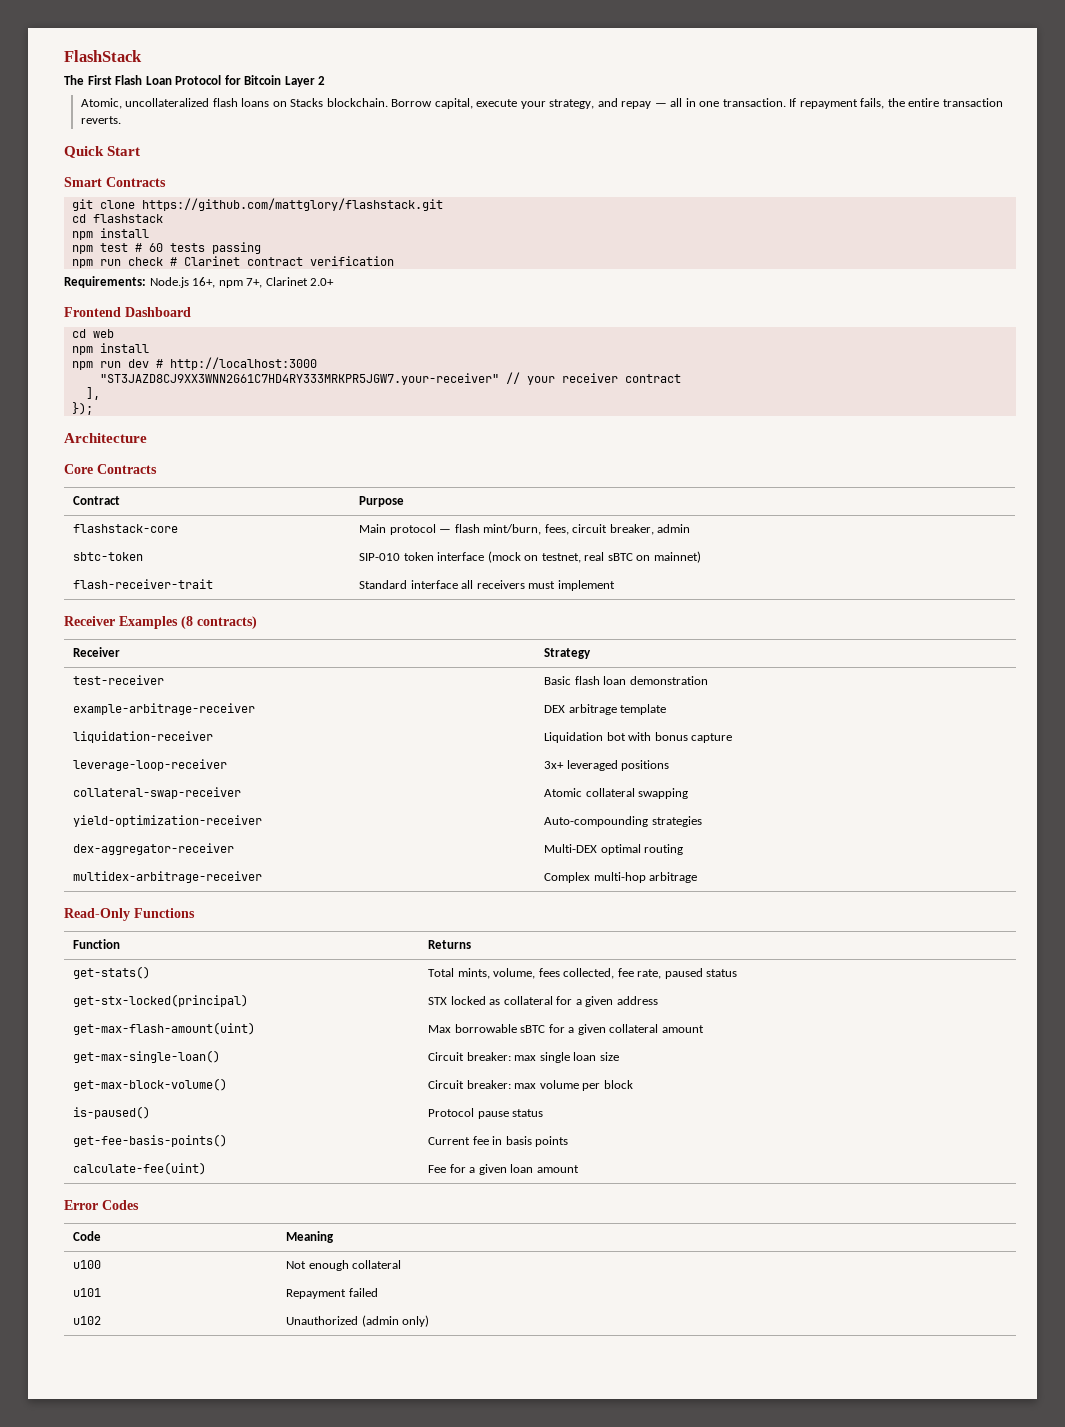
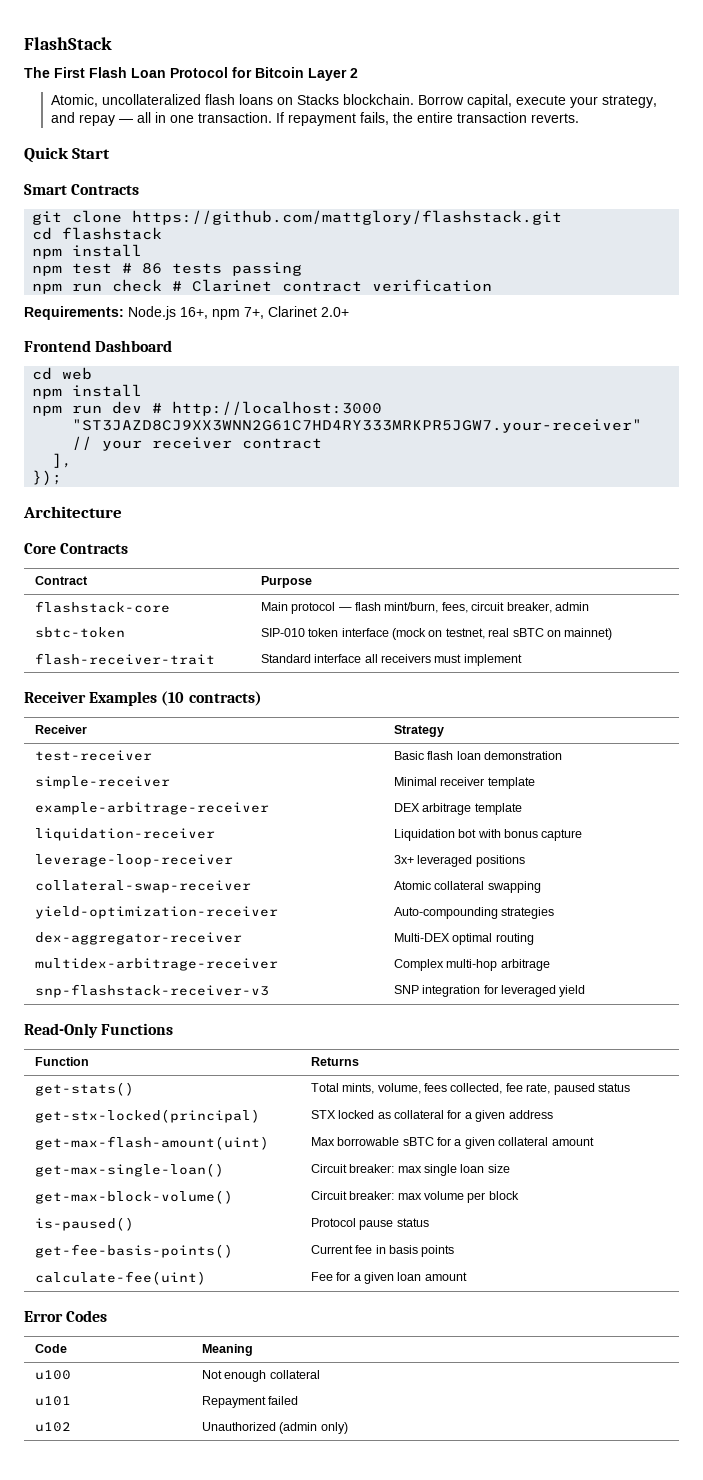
[148,243,163,252] 60 -> [142,263,163,274] 86
[181,616,193,629] (8 -> [161,691,185,706] (10
(708, 680) none -> [34,776,170,789] [393,777,535,789] // simple-receiver | Minimal receiver template
(698, 877) none -> [34,984,269,998] [393,985,586,997] // snp-flashstack-receiver-v3 | SNP integration for leveraged yield

